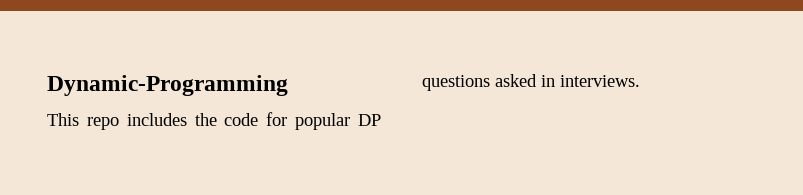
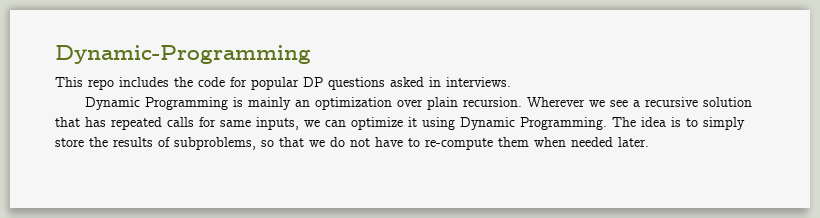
(640, 81) none -> [85,97,753,110] [55,117,745,130] [55,137,649,150] // Dynamic Programming is mainly an optimization over plain recursion. Wherever we see a recursive solution that has repeated calls for same inputs, we can optimize it using Dynamic Programming. The idea is to simply store the results of subproblems, so that we do not have to re-compute them when needed later.

